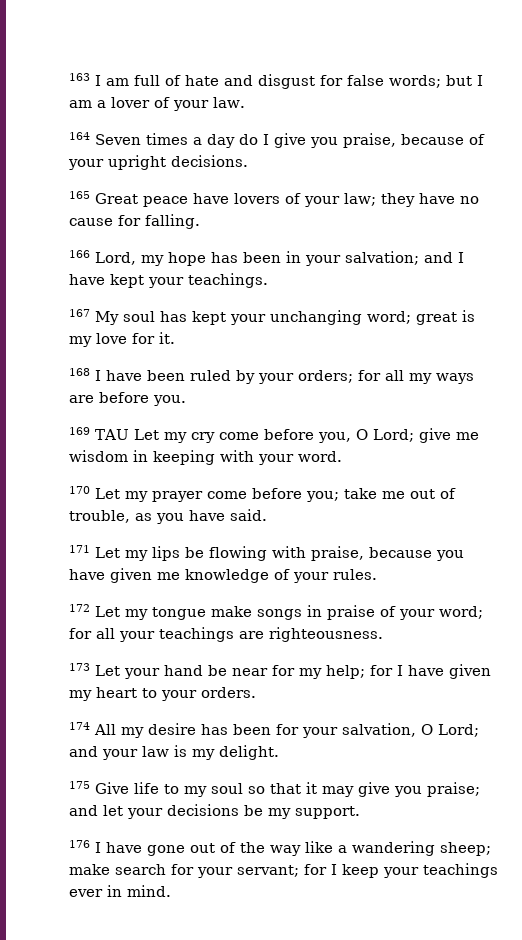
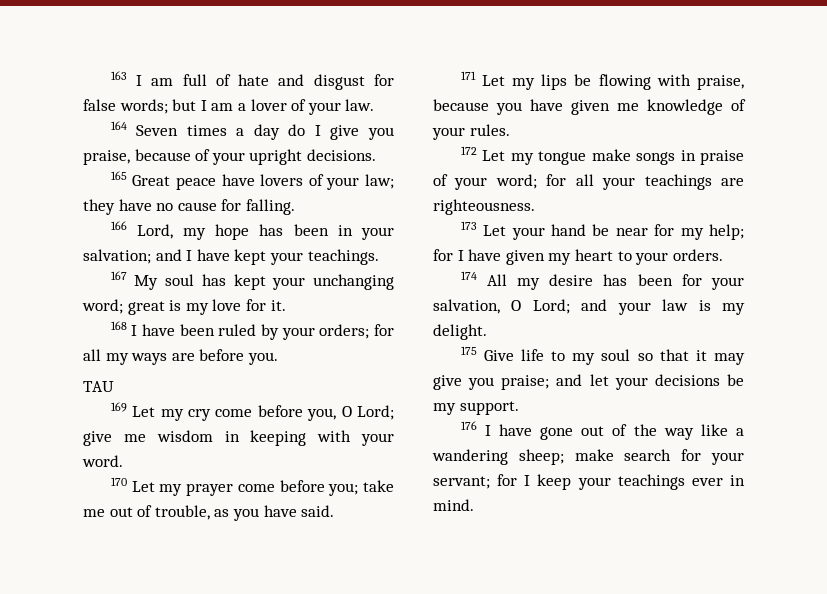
(186, 400) none -> [83,381,114,392] // TAU
[95,429,129,440] TAU -> (127, 407) none

